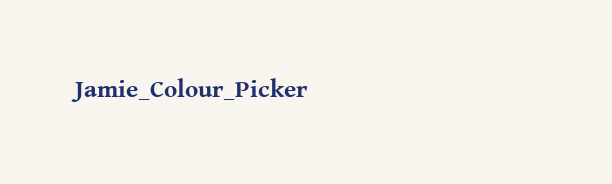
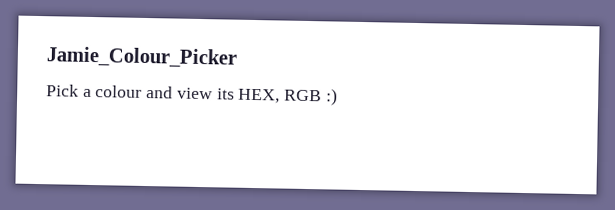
(308, 90) none -> [46,84,338,106] // Pick a colour and view its HEX, RGB :)

